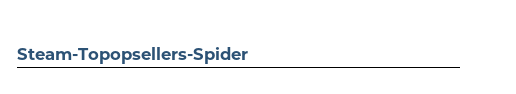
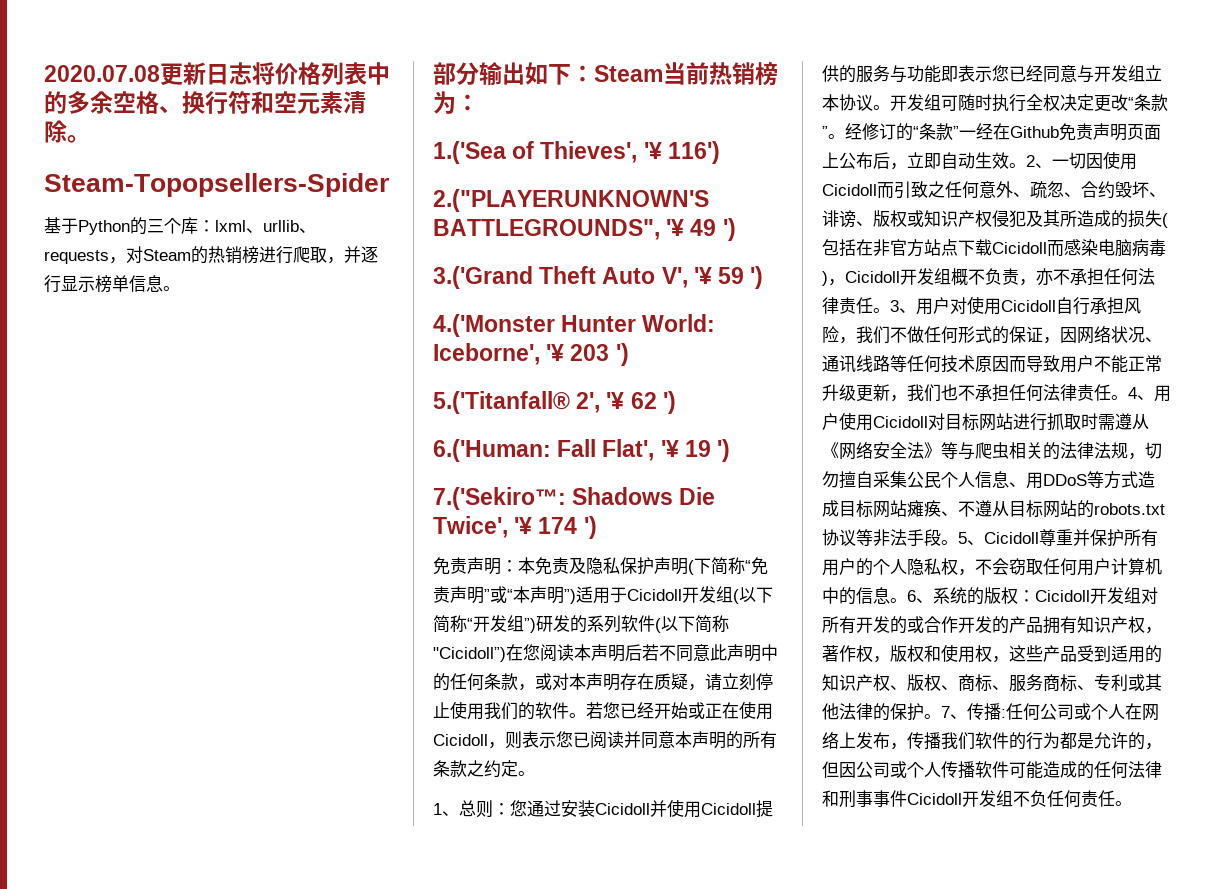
[17,47,248,64] Steam-Topopsellers-Spider -> [44,62,390,85] [44,91,366,114] [44,120,90,143] [44,173,389,197] [44,217,316,235] [44,246,378,264] [44,275,180,293] [433,62,778,86] [433,91,479,114] [433,141,720,164] [433,189,709,212] [433,218,736,241] [433,266,764,289] [433,314,716,337] [433,343,629,366] [433,391,676,414] [433,439,731,462] [433,487,716,510] [433,516,597,539] [433,557,768,575] [433,586,773,604] [433,615,729,633] [433,644,778,662] [433,673,773,691] [433,701,773,720] [433,731,777,749] [433,760,535,778] [433,799,773,818] [822,65,1162,83] [822,94,1168,112] [822,123,1161,141] [822,151,1137,170] [822,181,1166,199] [822,210,1168,228] [822,239,1166,257] [822,268,1155,286] [822,296,1141,315] [822,326,1162,344] [822,355,1162,373] [822,384,1171,402] [822,412,1149,431] [822,442,1162,460] [822,471,1155,489] [822,500,1165,518] [822,529,1158,547] [822,558,1162,576] [822,587,1158,605] [822,616,1162,634] [822,644,1162,663] [822,674,1162,692] [822,703,1159,721] [822,732,1162,750] [822,761,1162,779] [822,790,1132,808] 2020.07.08更新日志将价格列表中的多余空格、换行符和空元素清除。 // Steam-Topopsellers-Spider // 基于Python的三个库：lxml、urllib、requests，对Steam的热销榜进行爬取，并逐行显示榜单信息。 // 部分输出如下：Steam当前热销榜为： // 1.('Sea of Thieves', '¥ 116') // 2.("PLAYERUNKNOWN'S BATTLEGROUNDS", '¥ 49 ') // 3.('Grand Theft Auto V', '¥ 59 ') // 4.('Monster Hunter World: Iceborne', '¥ 203 ') // 5.('Titanfall® 2', '¥ 62 ') // 6.('Human: Fall Flat', '¥ 19 ') // 7.('Sekiro™: Shadows Die Twice', '¥ 174 ') // 免责声明：本免责及隐私保护声明(下简称“免责声明”或“本声明”)适用于Cicidoll开发组(以下简称“开发组”)研发的系列软件(以下简称"Cicidoll”)在您阅读本声明后若不同意此声明中的任何条款，或对本声明存在质疑，请立刻停止使用我们的软件。若您已经开始或正在使用Cicidoll，则表示您已阅读并同意本声明的所有条款之约定。 // 1、总则：您通过安装Cicidoll并使用Cicidoll提供的服务与功能即表示您已经同意与开发组立本协议。开发组可随时执行全权决定更改“条款”。经修订的“条款”一经在Github免责声明页面上公布后，立即自动生效。2、一切因使用Cicidoll而引致之任何意外、疏忽、合约毁坏、诽谤、版权或知识产权侵犯及其所造成的损失(包括在非官方站点下载Cicidoll而感染电脑病毒)，Cicidoll开发组概不负责，亦不承担任何法律责任。3、用户对使用Cicidoll自行承担风险，我们不做任何形式的保证，因网络状况、通讯线路等任何技术原因而导致用户不能正常升级更新，我们也不承担任何法律责任。4、用户使用Cicidoll对目标网站进行抓取时需遵从《网络安全法》等与爬虫相关的法律法规，切勿擅自采集公民个人信息、用DDoS等方式造成目标网站瘫痪、不遵从目标网站的robots.txt协议等非法手段。5、Cicidoll尊重并保护所有用户的个人隐私权，不会窃取任何用户计算机中的信息。6、系统的版权：Cicidoll开发组对所有开发的或合作开发的产品拥有知识产权，著作权，版权和使用权，这些产品受到适用的知识产权、版权、商标、服务商标、专利或其他法律的保护。7、传播:任何公司或个人在网络上发布，传播我们软件的行为都是允许的，但因公司或个人传播软件可能造成的任何法律和刑事事件Cicidoll开发组不负任何责任。

